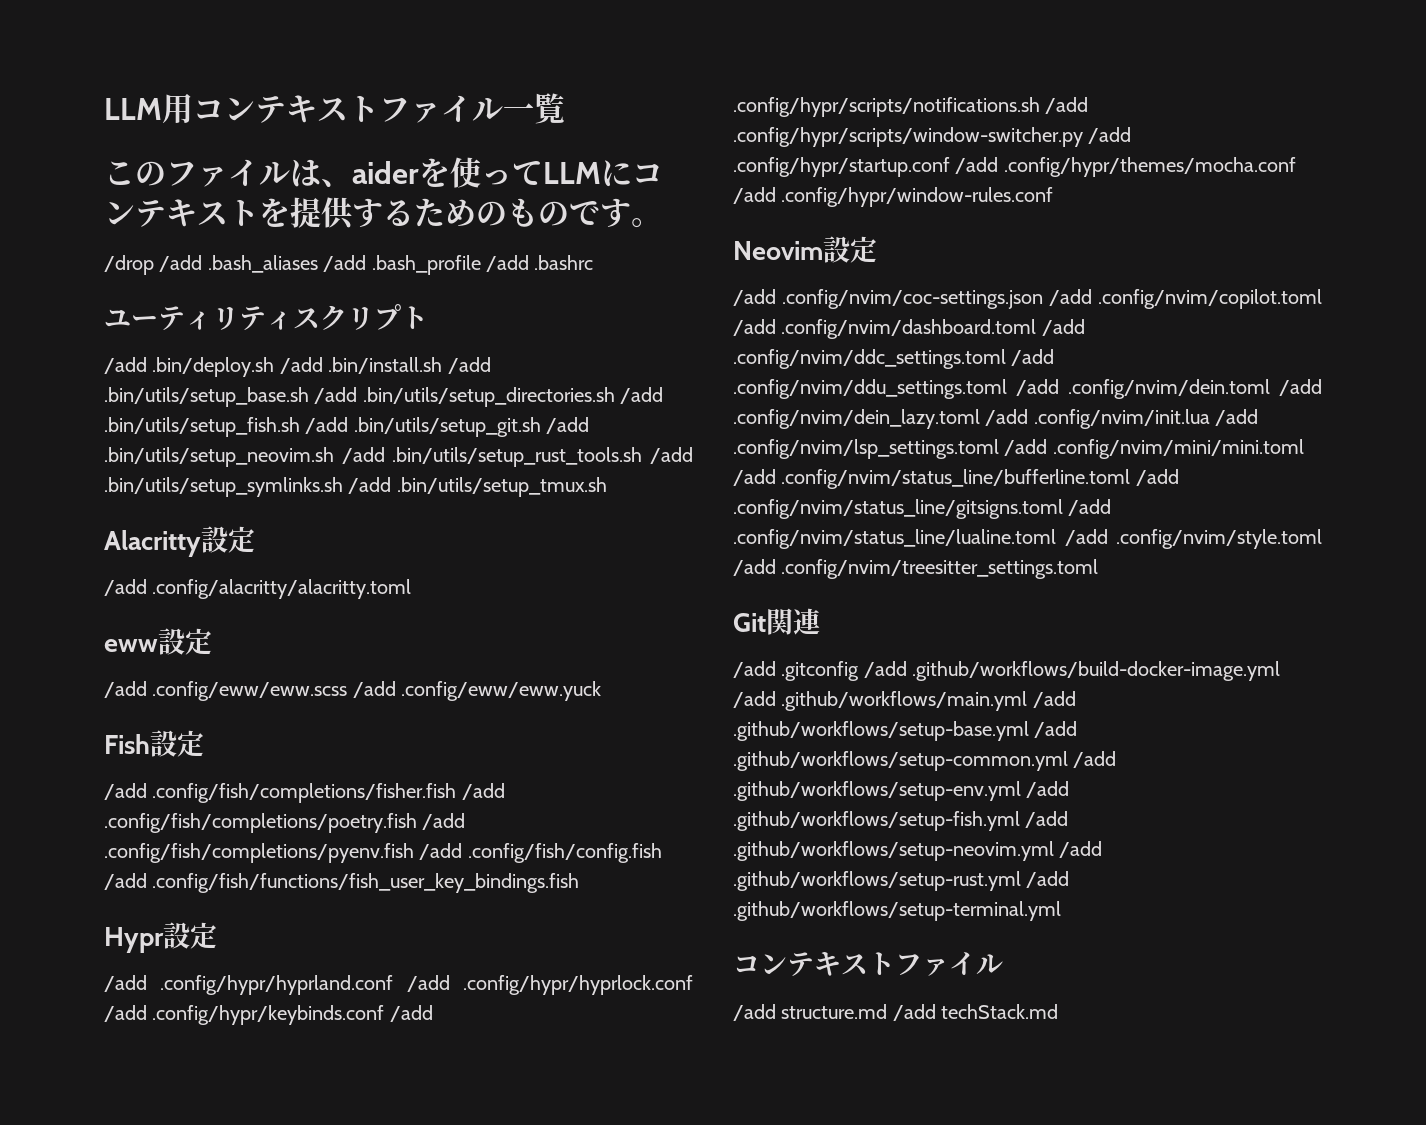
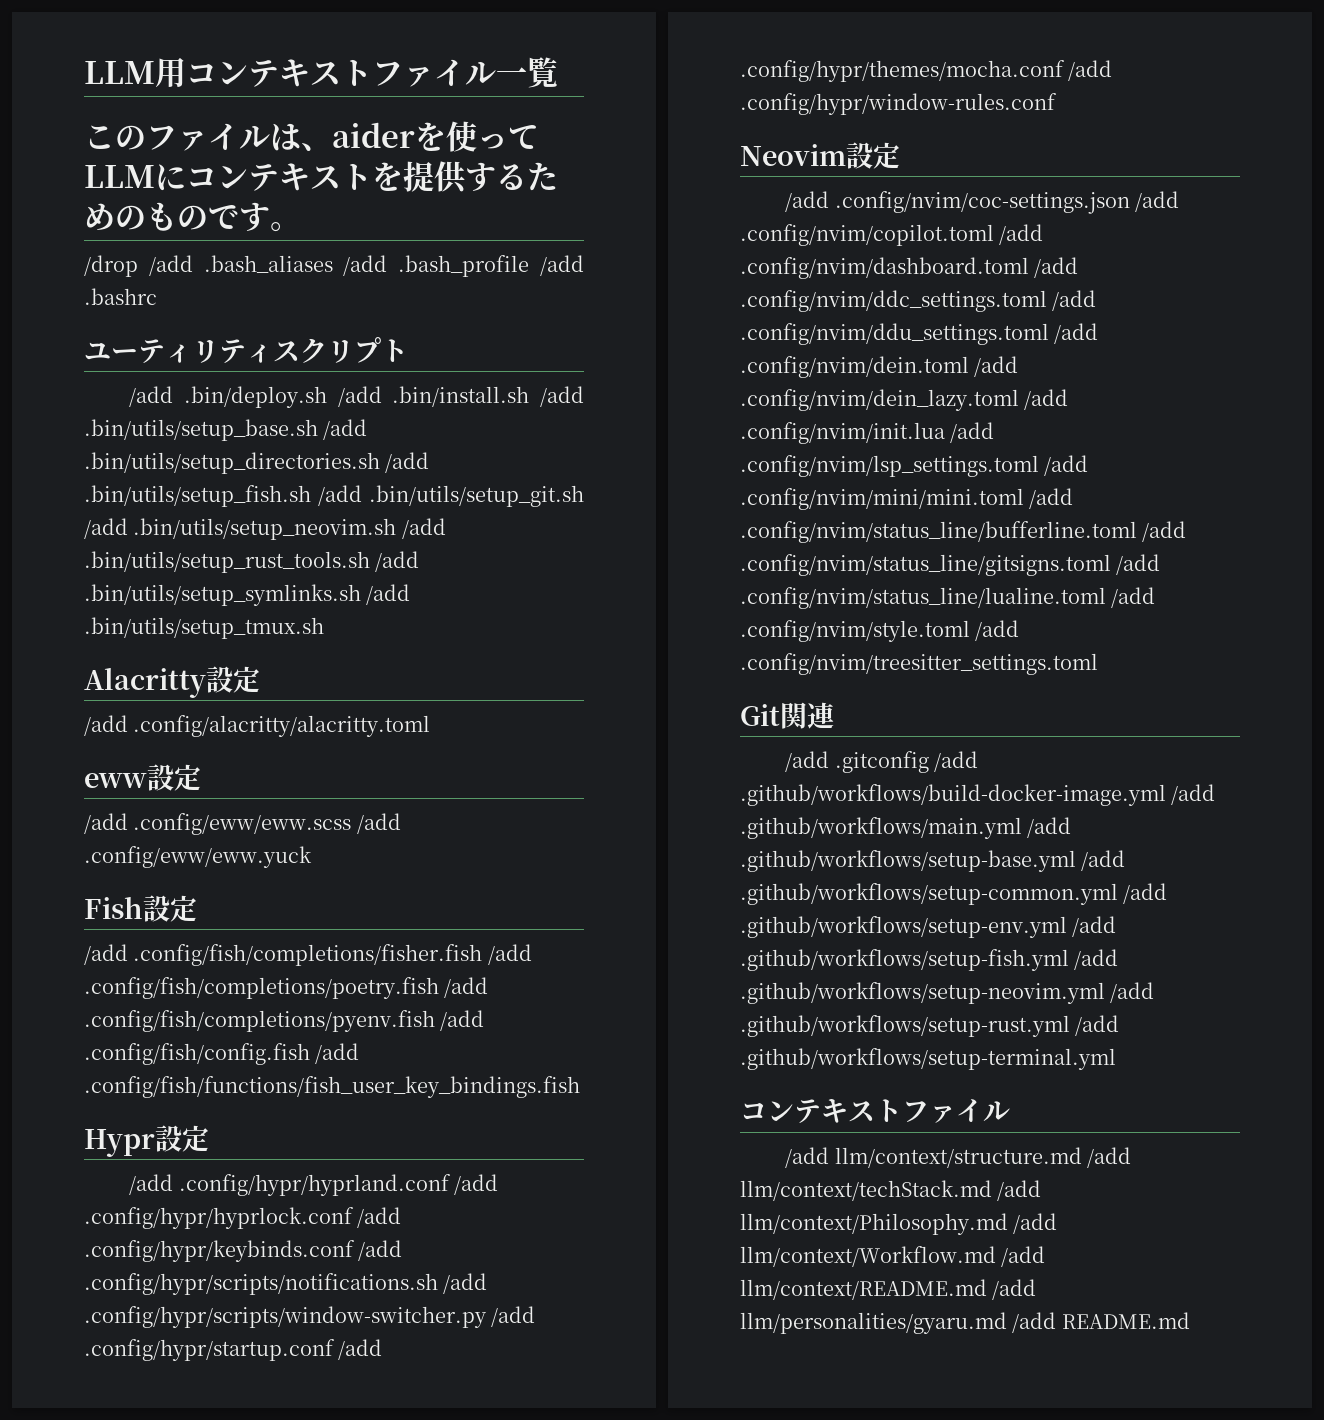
[781,1004,1059,1021] structure.md /add techStack.md -> [834,1147,1132,1168] [740,1180,1042,1201] [740,1213,1058,1235] [740,1246,1046,1267] [740,1279,1037,1300] [740,1312,1190,1334] llm/context/structure.md /add llm/context/techStack.md /add llm/context/Philosophy.md /add llm/context/Workflow.md /add llm/context/README.md /add llm/personalities/gyaru.md /add README.md

